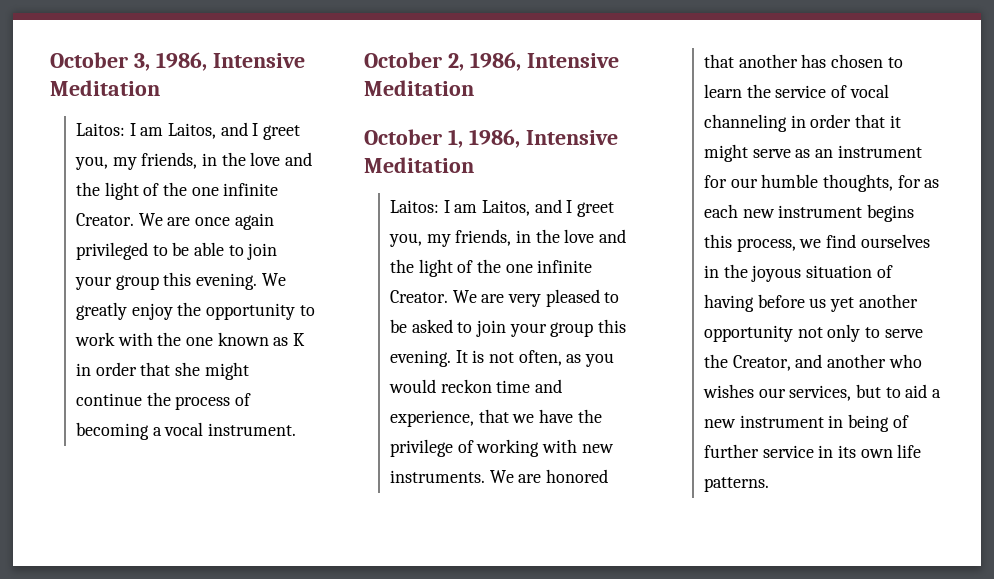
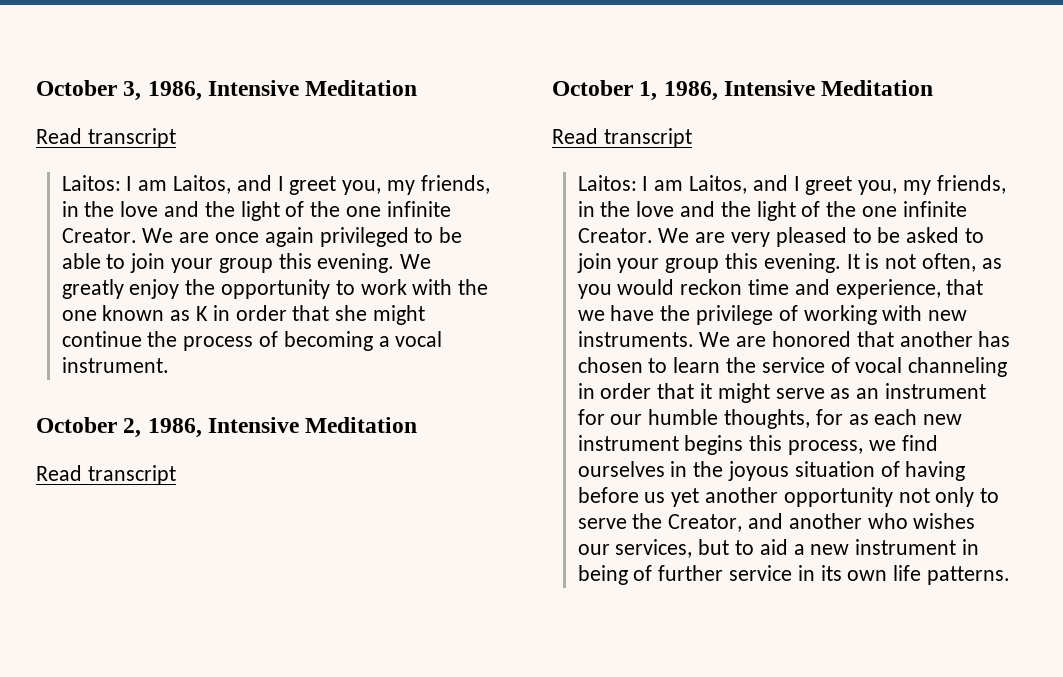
(160, 88) none -> [36,128,176,148] // Read transcript
(474, 88) none -> [36,465,176,485] // Read transcript
(474, 165) none -> [552,128,692,148] // Read transcript

